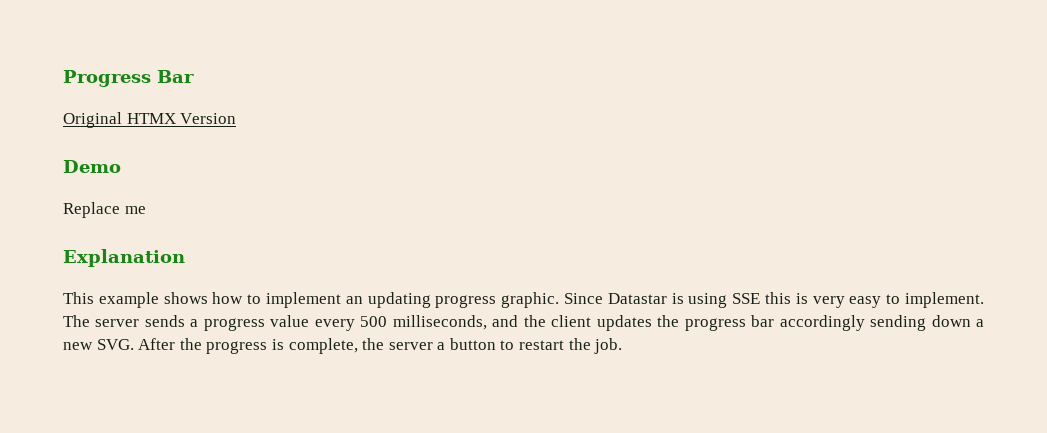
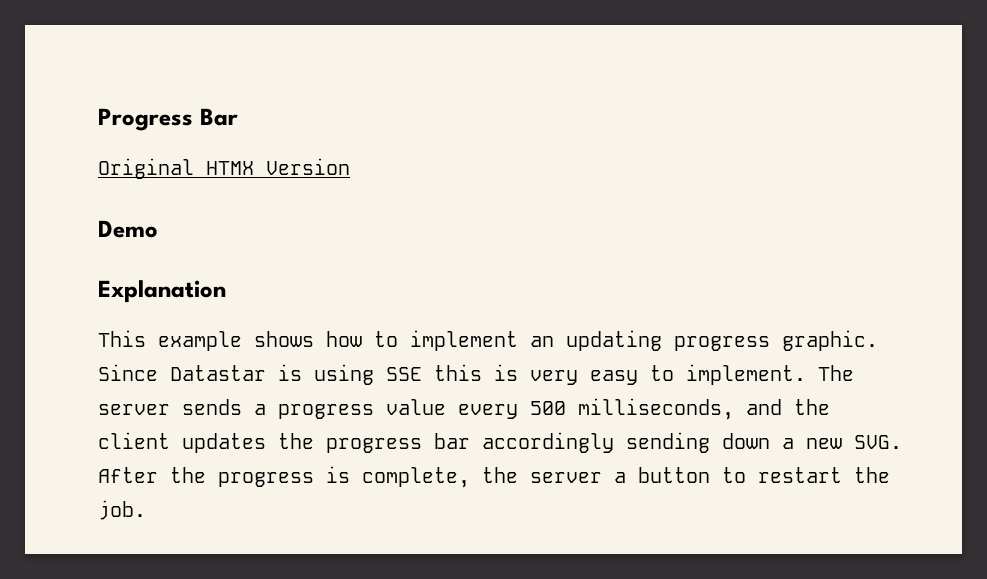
[63,202,146,218] // Replace me -> (158, 229) none

